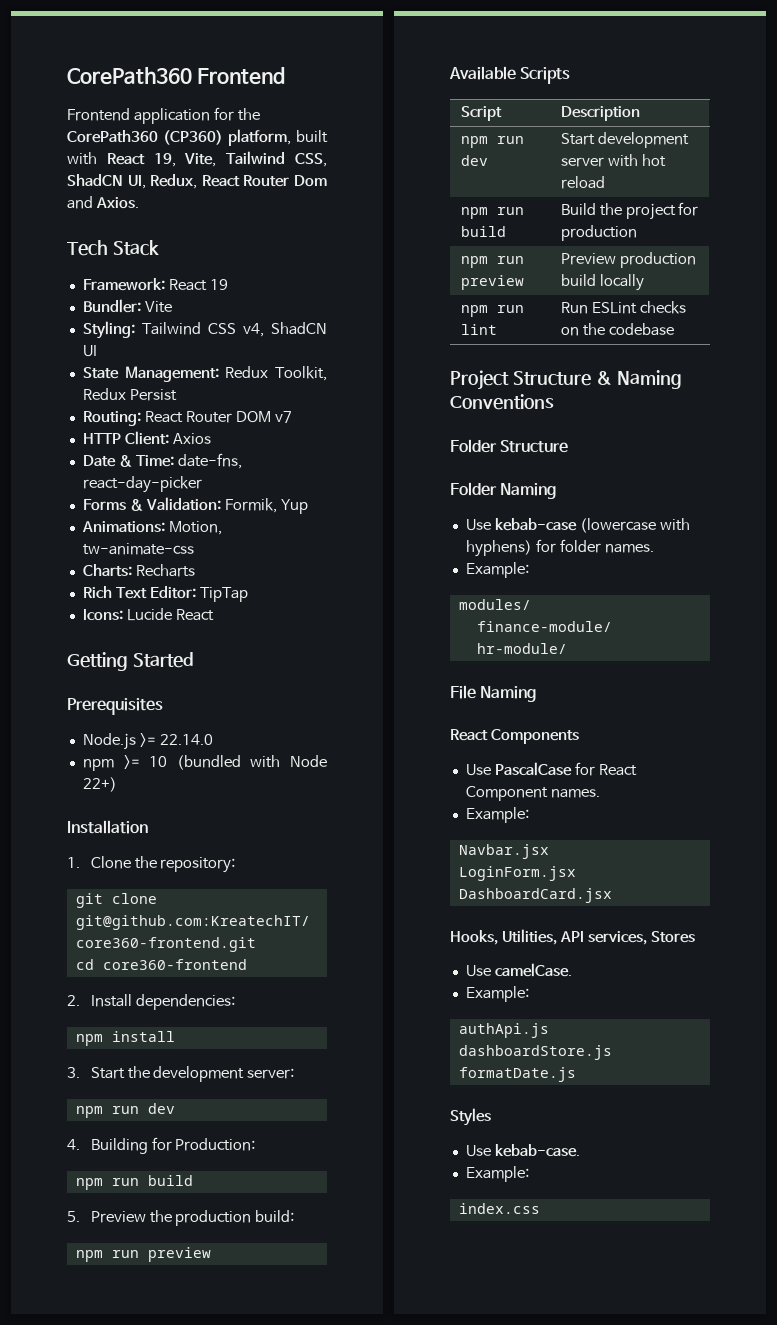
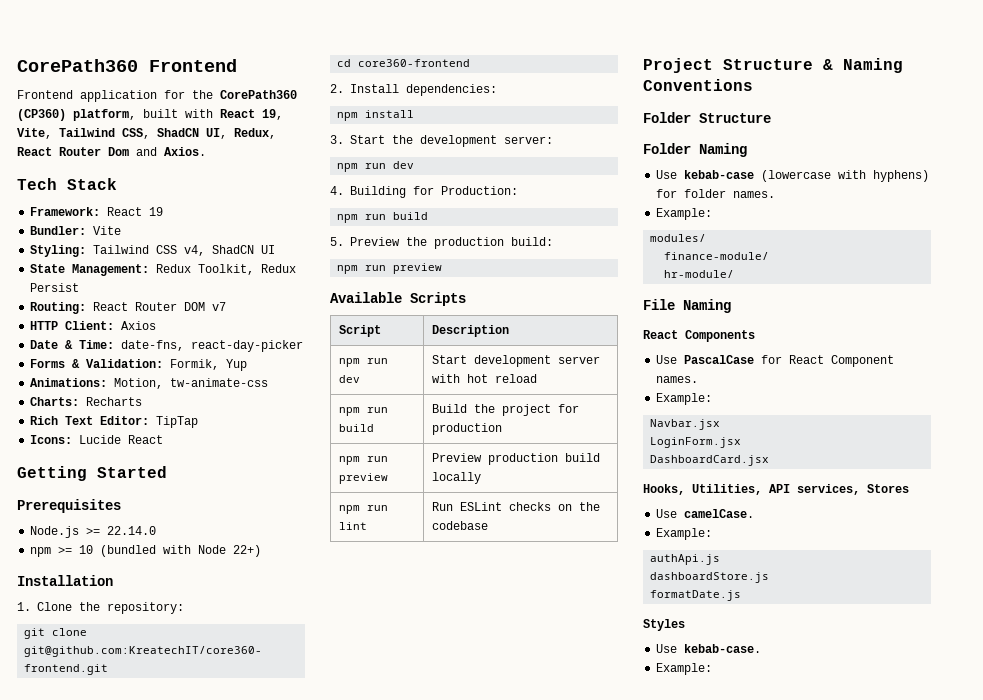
[458,1203,540,1214] // index.css -> (713, 669) none

